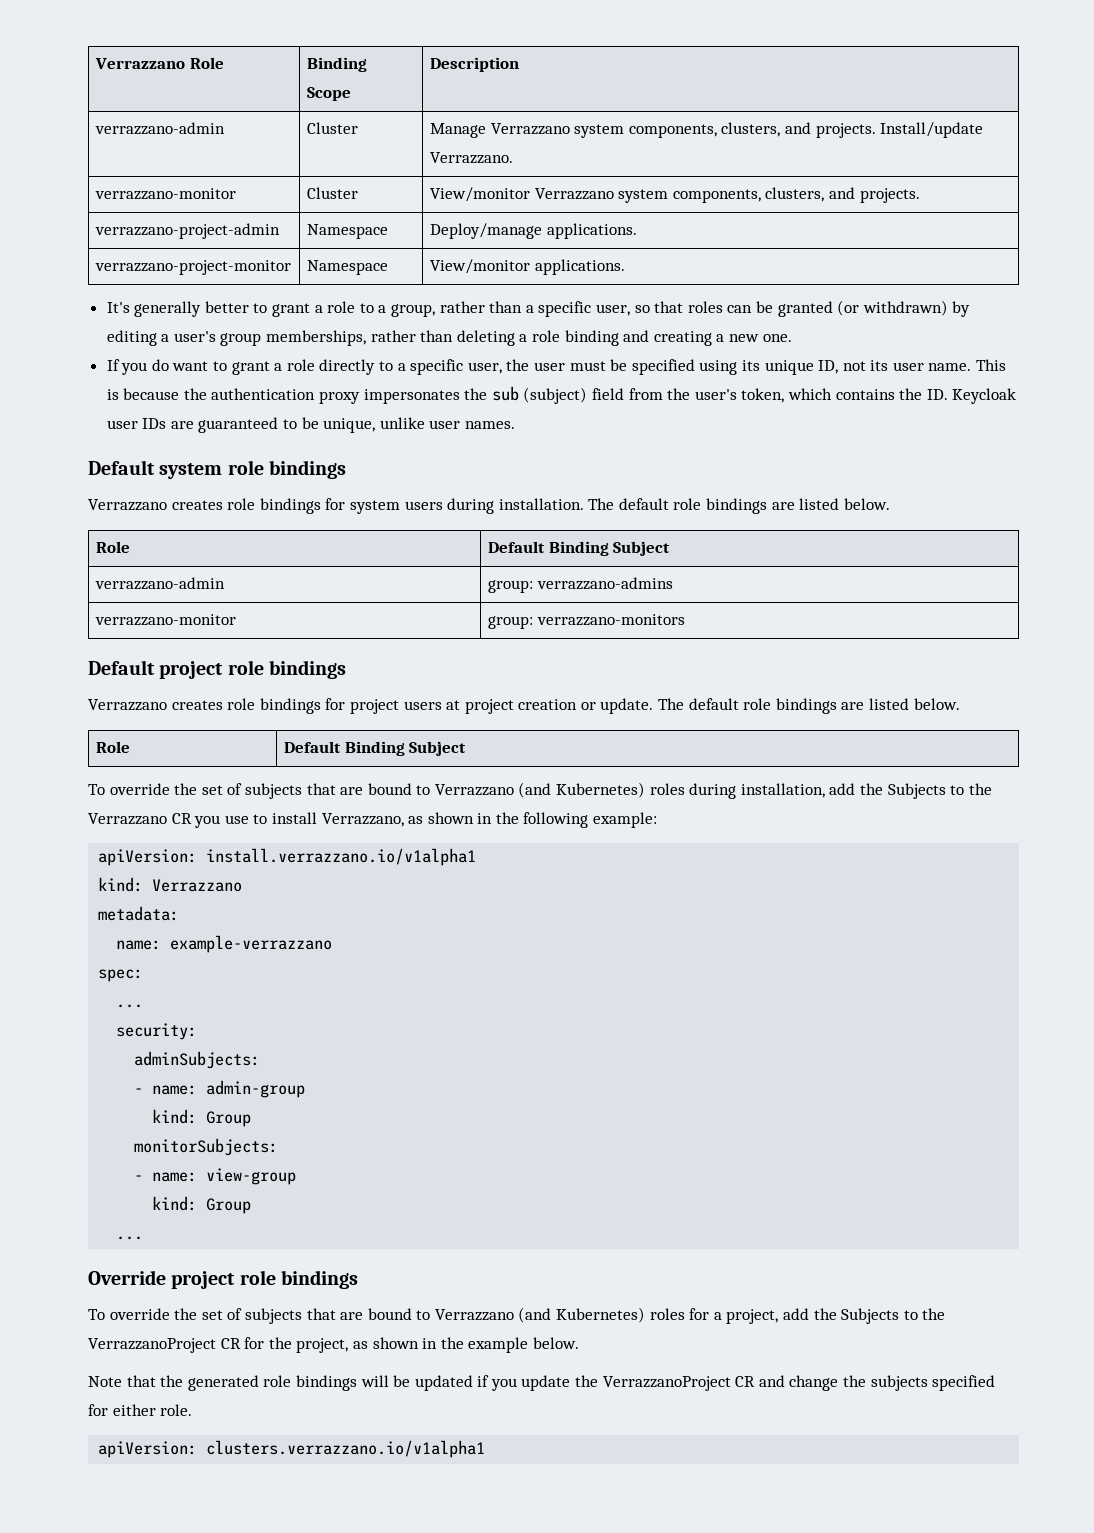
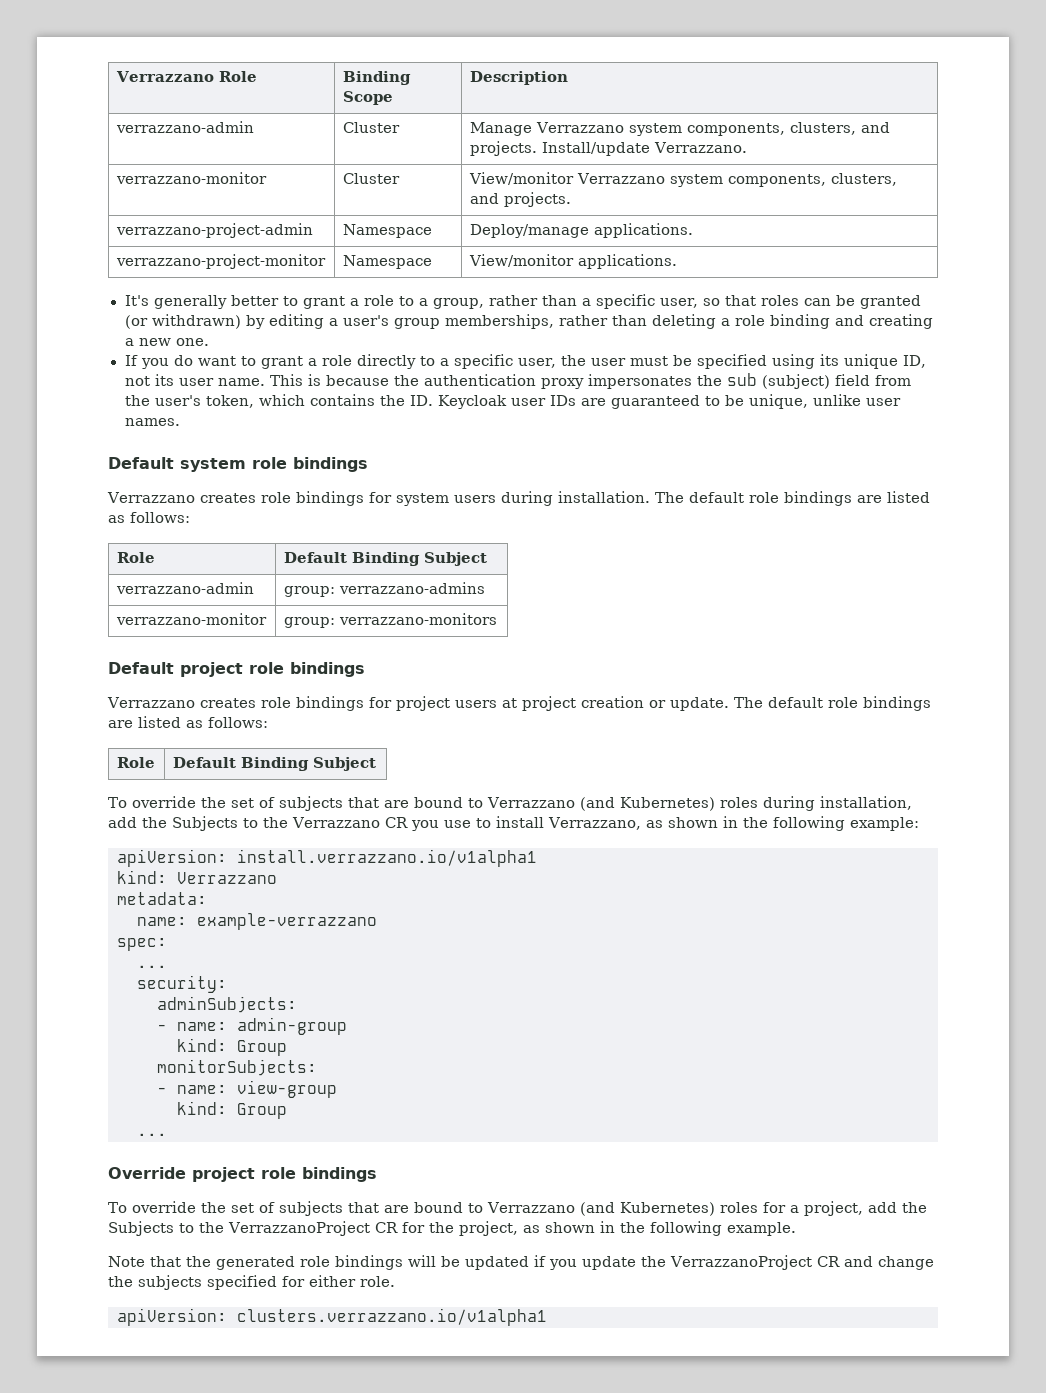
[843,498,890,510] below. -> [108,512,190,523] as follows:
[913,698,960,710] below. -> [186,717,268,728] as follows:
[468,1337,579,1353] example below. -> [649,1221,796,1236] following example.

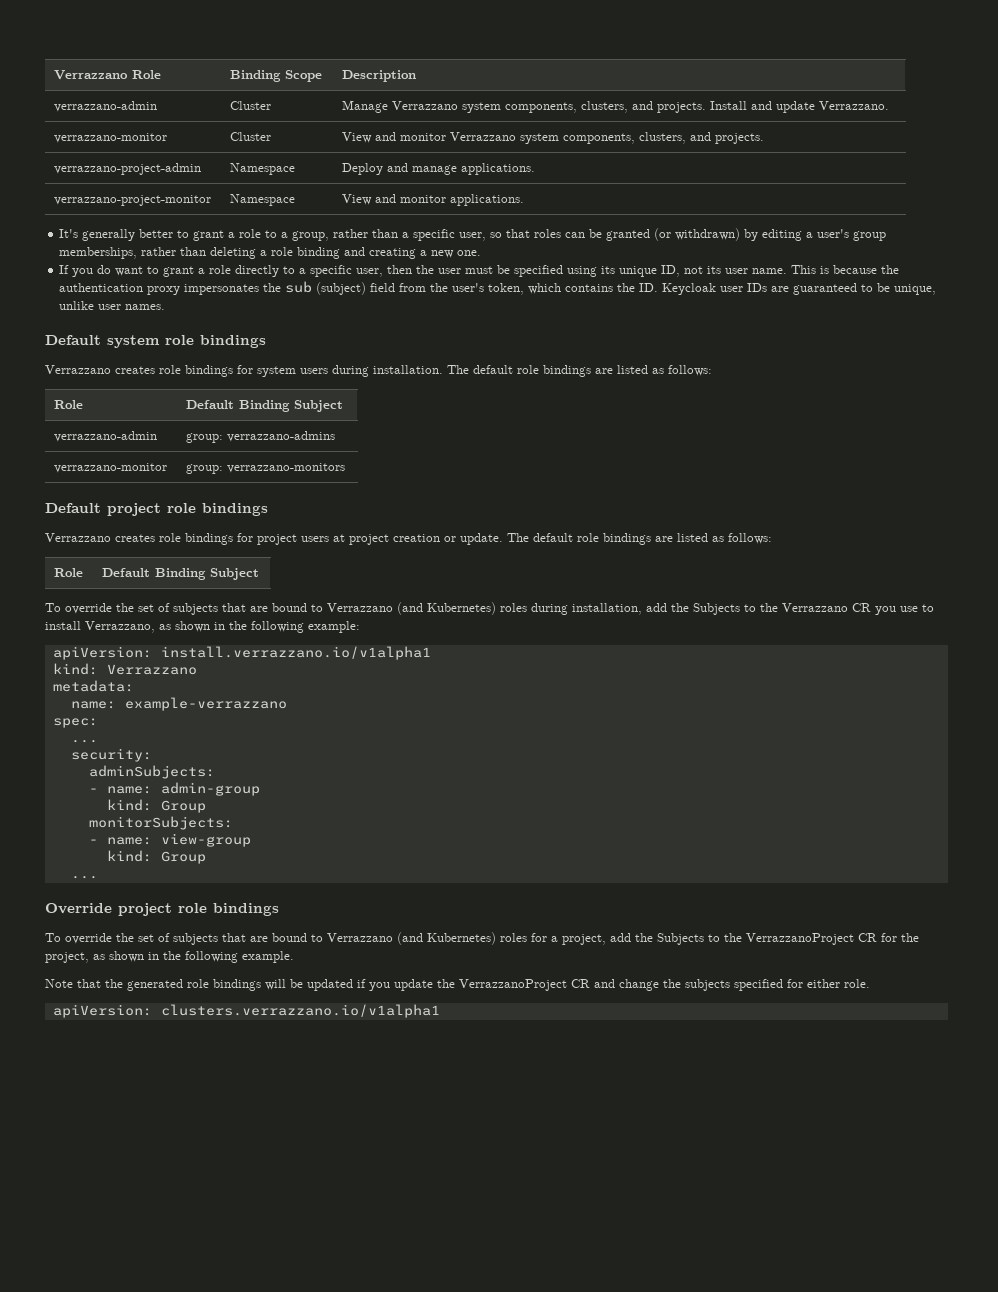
[541,142,650,156] Install/update -> [710,101,816,113] Install and update
[468,172,574,185] View/monitor -> [342,132,447,143] View and monitor
[469,224,589,238] Deploy/manage -> [342,163,458,175] Deploy and manage
[468,254,574,267] View/monitor -> [342,194,447,205] View and monitor
(557, 363) none -> [387,265,413,274] then

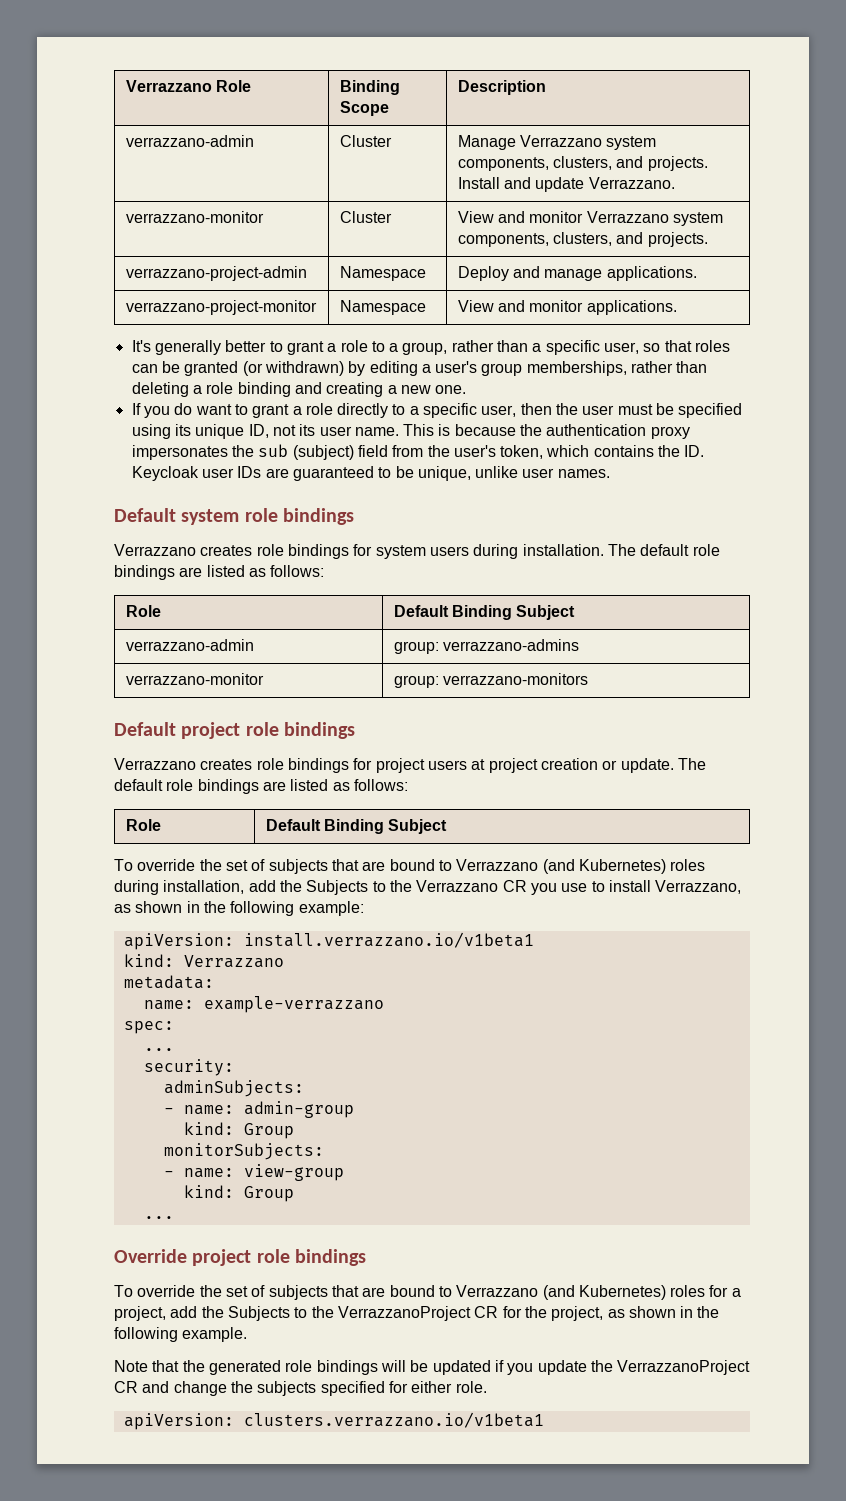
[160,646,431,660] install.verrazzano.io/v1alpha1 -> [243,932,534,948] install.verrazzano.io/v1beta1
[160,1004,440,1018] clusters.verrazzano.io/v1alpha1 -> [243,1412,544,1428] clusters.verrazzano.io/v1beta1

